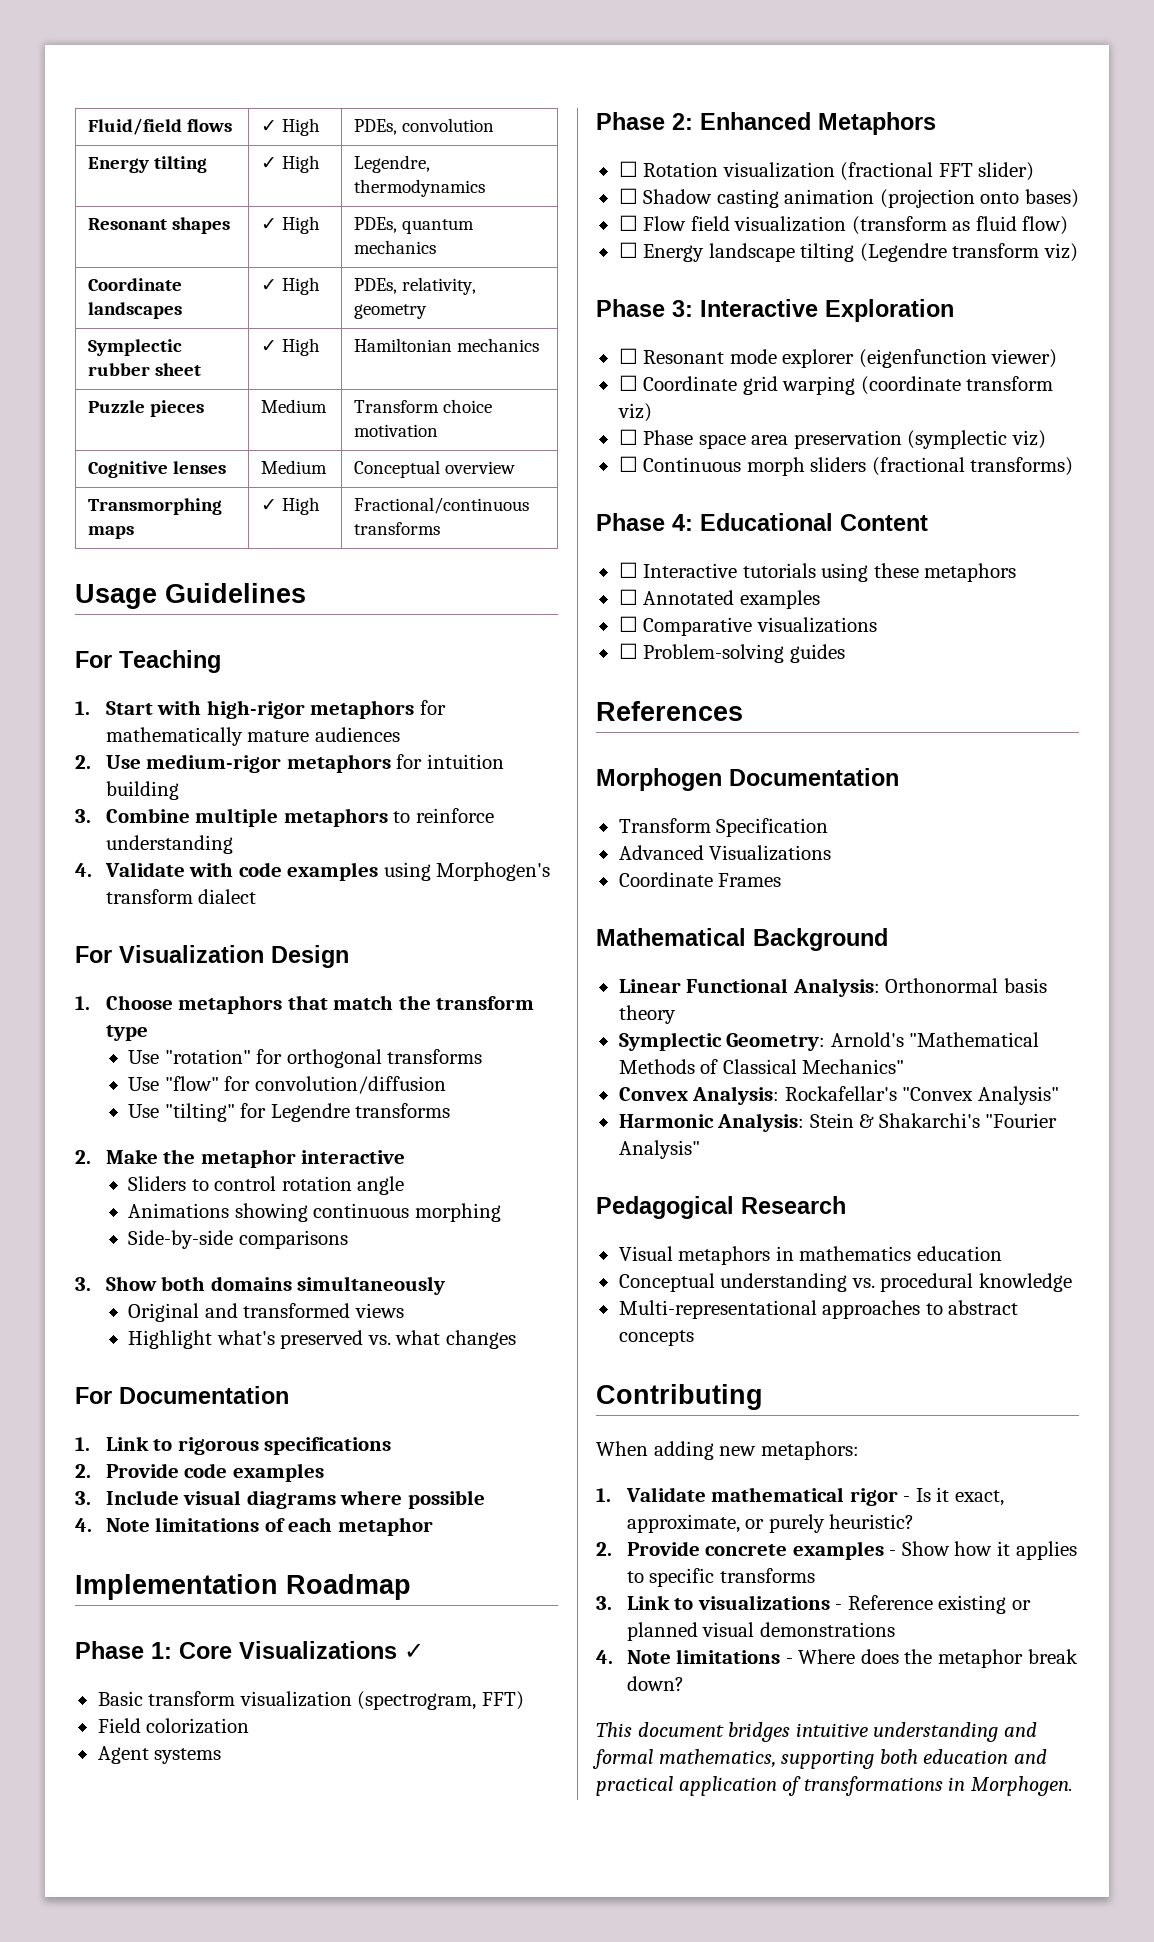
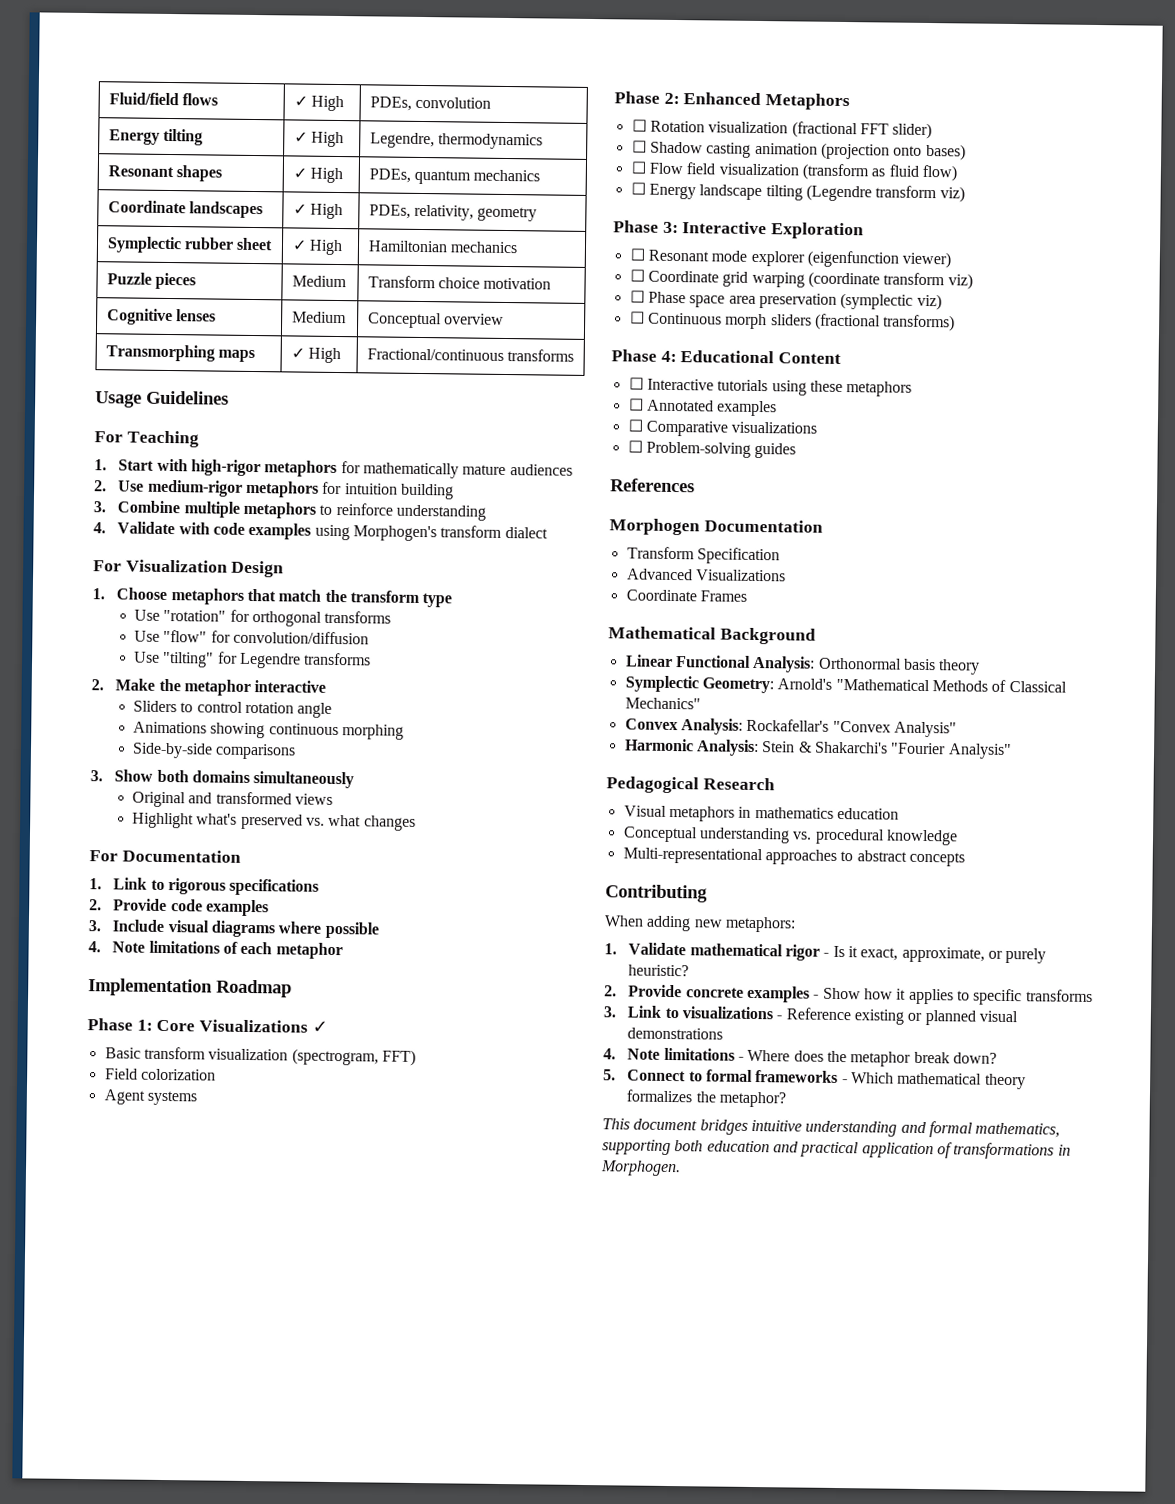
(684, 1683) none -> [603,1069,1026,1090] [626,1089,786,1108] // 5. Connect to formal frameworks - Which mathematical theory formalizes the metaphor?

